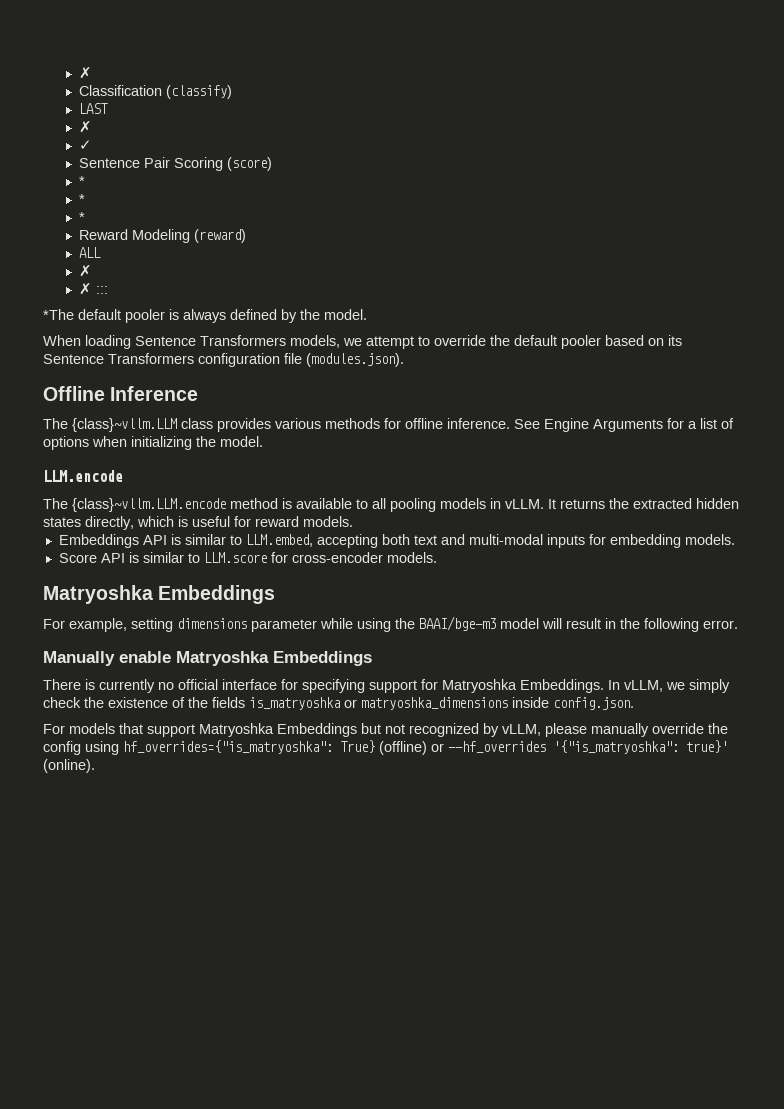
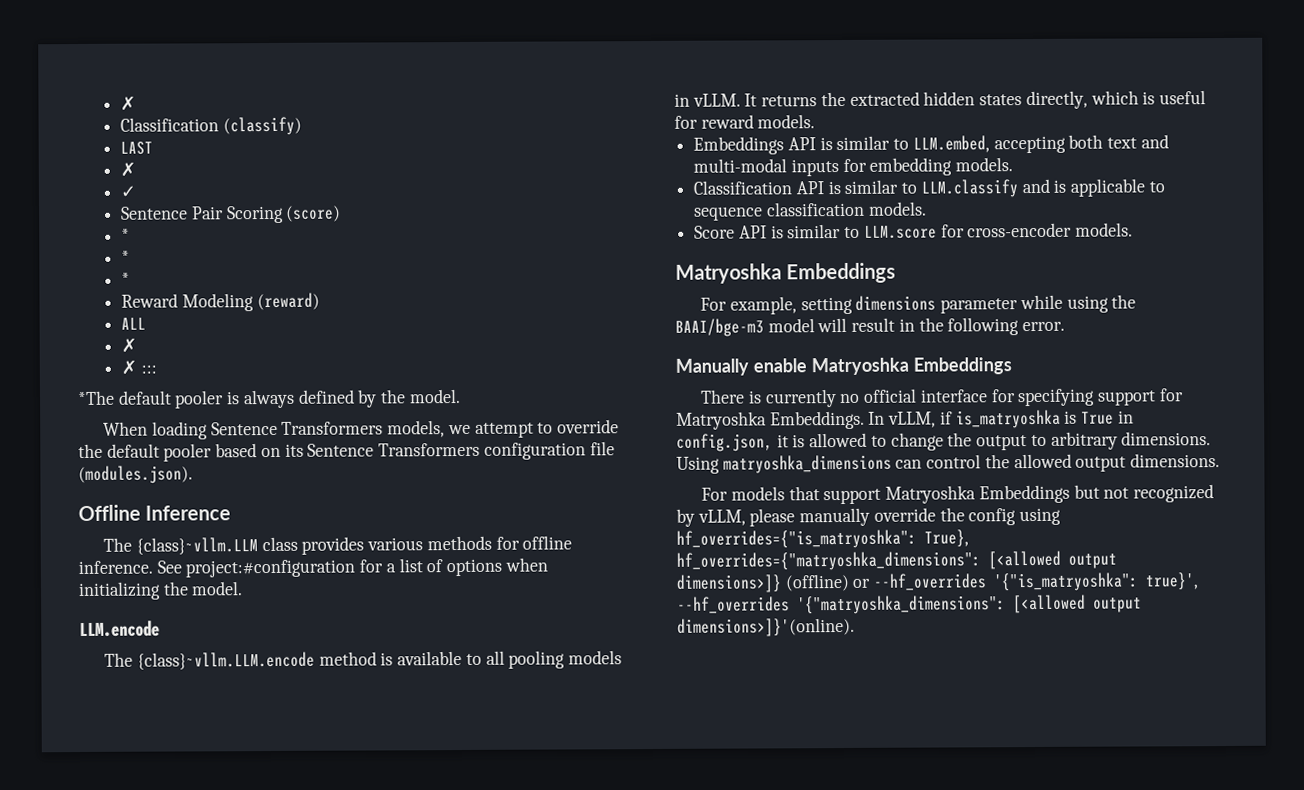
[544,418,663,432] Engine Arguments -> [185,559,356,578] project:#configuration
(735, 539) none -> [693,178,1165,198] [694,201,927,221] // Classification API is similar to LLM.classify and is applicable to sequence classification models.
[666,679,730,693] [43,697,634,710] we simply check the existence of the fields is_matryoshka or matryoshka_dimensions inside config.json. -> [939,409,1134,429] [676,431,1212,452] [676,453,1221,474] if is_matryoshka is True in config.json, it is allowed to change the output to arbitrary dimensions. Using matryoshka_dimensions can control the allowed output dimensions.
[340,740,728,755] [43,759,95,773] True} (offline) or --hf_overrides '{"is_matryoshka": true}' (online). -> [924,529,969,548] [676,550,1117,571] [676,572,1200,593] [677,594,1142,615] [677,617,855,637] True}, hf_overrides={"matryoshka_dimensions": [<allowed output dimensions>]} (offline) or --hf_overrides '{"is_matryoshka": true}', --hf_overrides '{"matryoshka_dimensions": [<allowed output dimensions>]}'(online).

